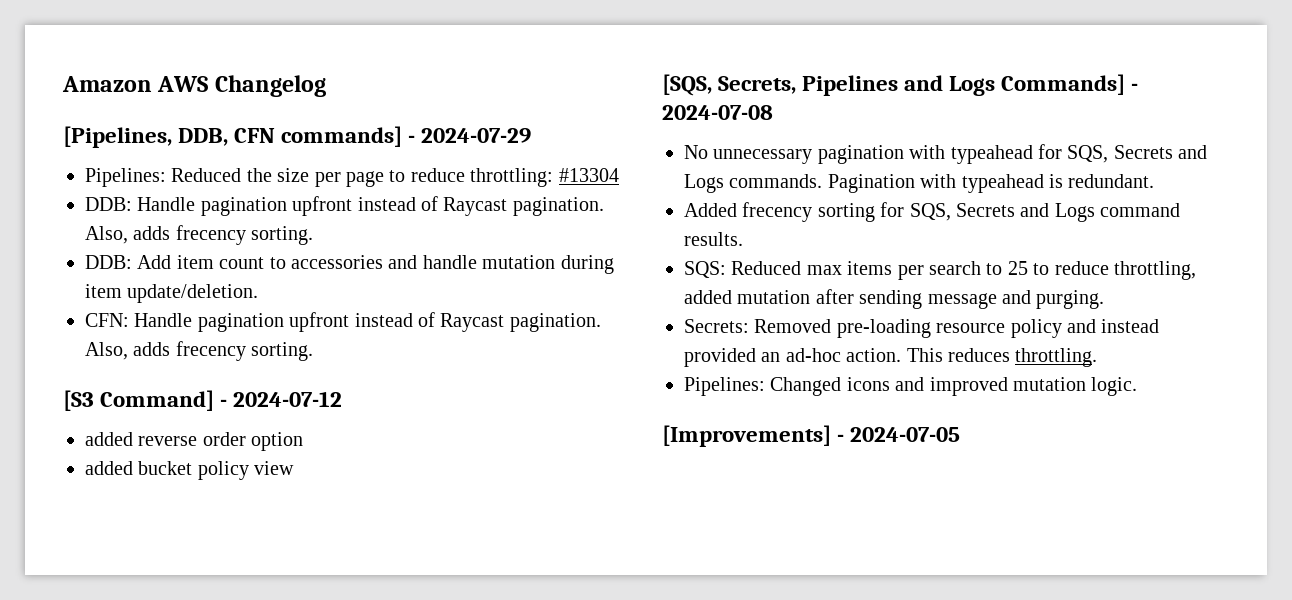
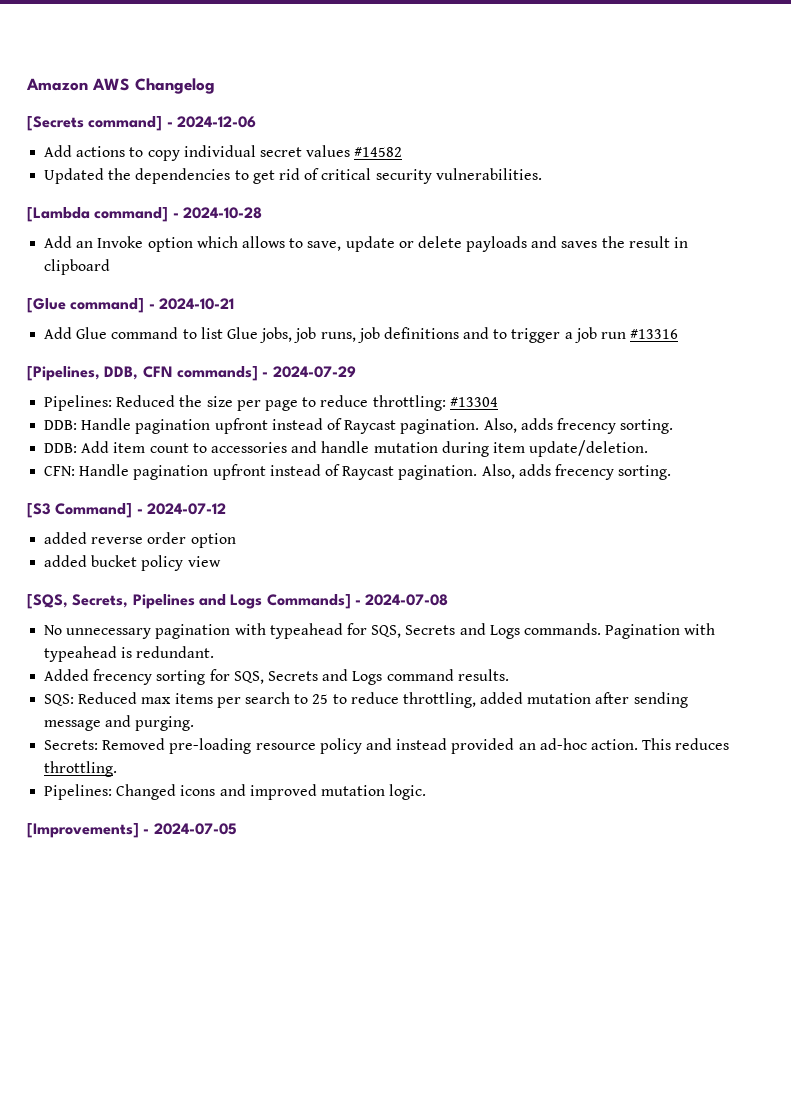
(326, 86) none -> [27,116,256,131] [44,145,403,161] [44,168,542,184] [27,207,262,222] [44,236,689,252] [44,259,111,275] [27,298,234,313] [44,327,679,343] // [Secrets command] - 2024-12-06 // Add actions to copy individual secret values #14582 // Updated the dependencies to get rid of critical security vulnerabilities. // [Lambda command] - 2024-10-28 // Add an Invoke option which allows to save, update or delete payloads and saves the result in clipboard // [Glue command] - 2024-10-21 // Add Glue command to list Glue jobs, job runs, job definitions and to trigger a job run #13316

